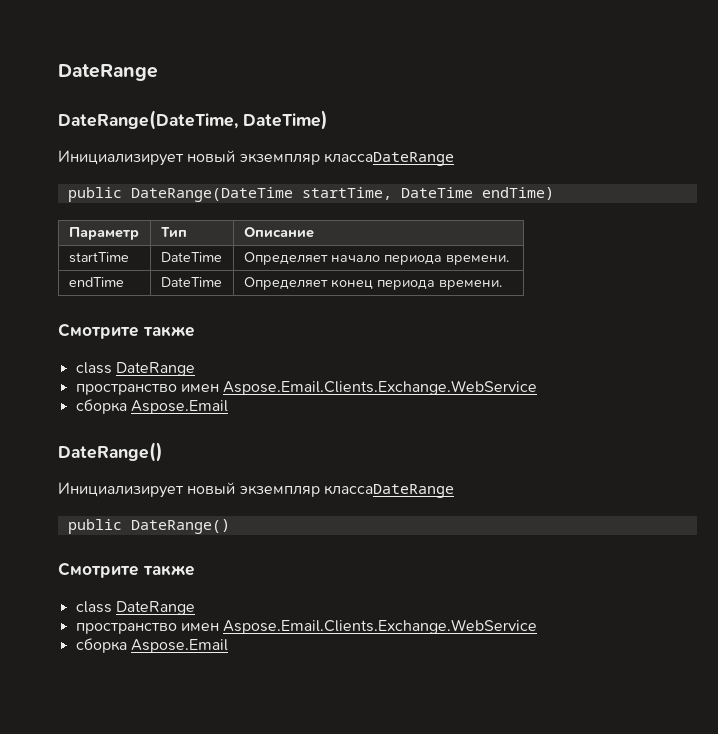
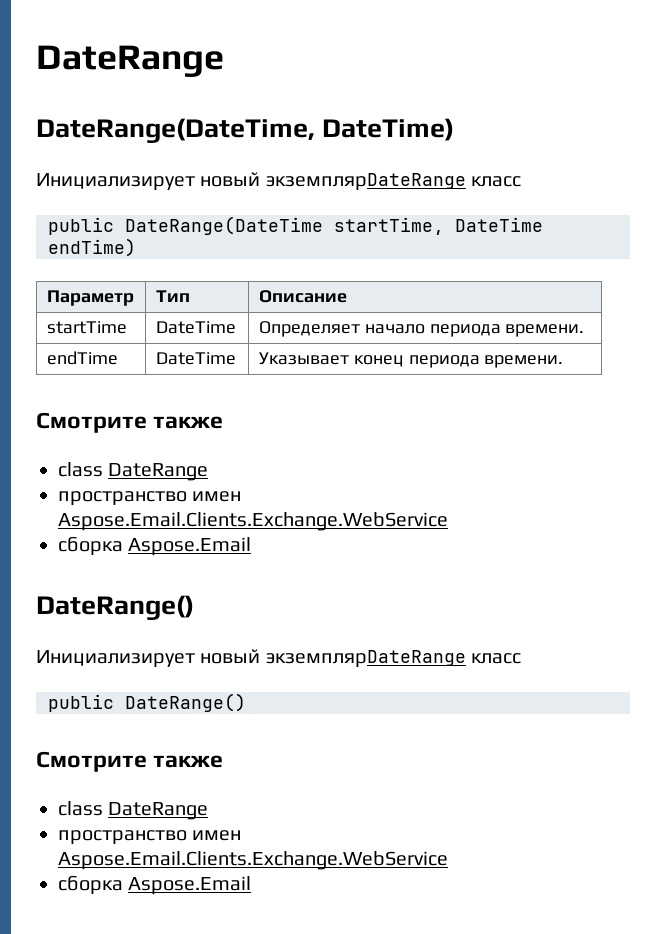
[239,152,454,166] экземпляр классаDateRange -> [265,173,522,190] экземплярDateRange класс
[243,277,328,290] Определяет -> [258,352,349,365] Указывает
[239,484,454,498] экземпляр классаDateRange -> [265,650,522,667] экземплярDateRange класс

